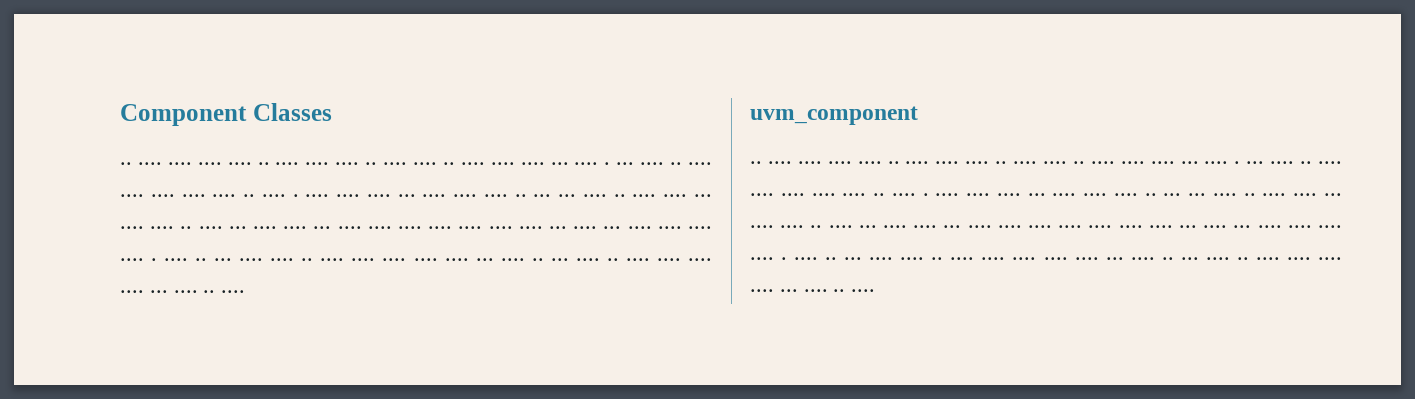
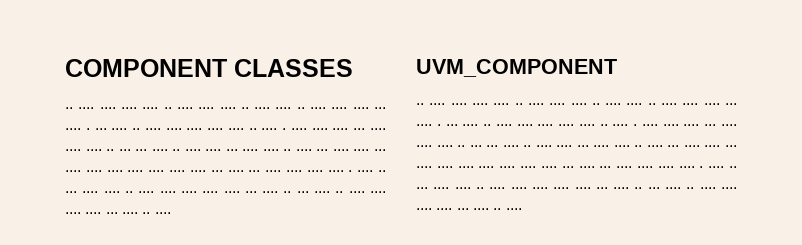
[120,103,332,126] Component Classes -> [65,59,353,77] COMPONENT CLASSES
[750,106,918,125] uvm_component -> [416,59,617,77] UVM_COMPONENT

